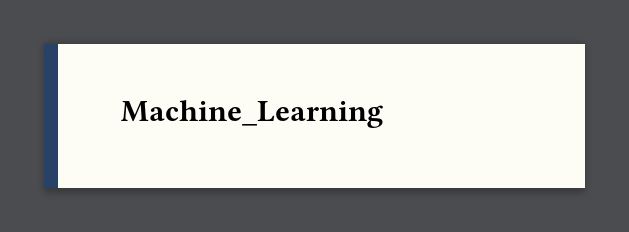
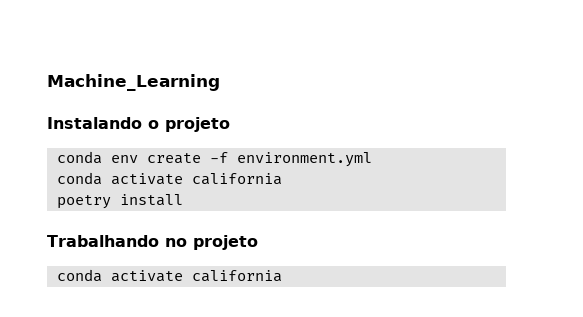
(383, 114) none -> [47,117,230,132] [56,151,372,167] [56,172,282,185] [56,194,183,209] [47,235,258,250] [56,269,282,282] // Instalando o projeto // conda env create -f environment.yml // conda activate california // poetry install // Trabalhando no projeto // conda activate california

